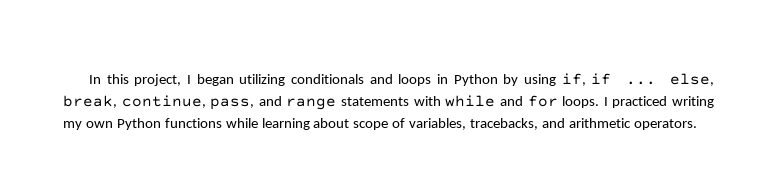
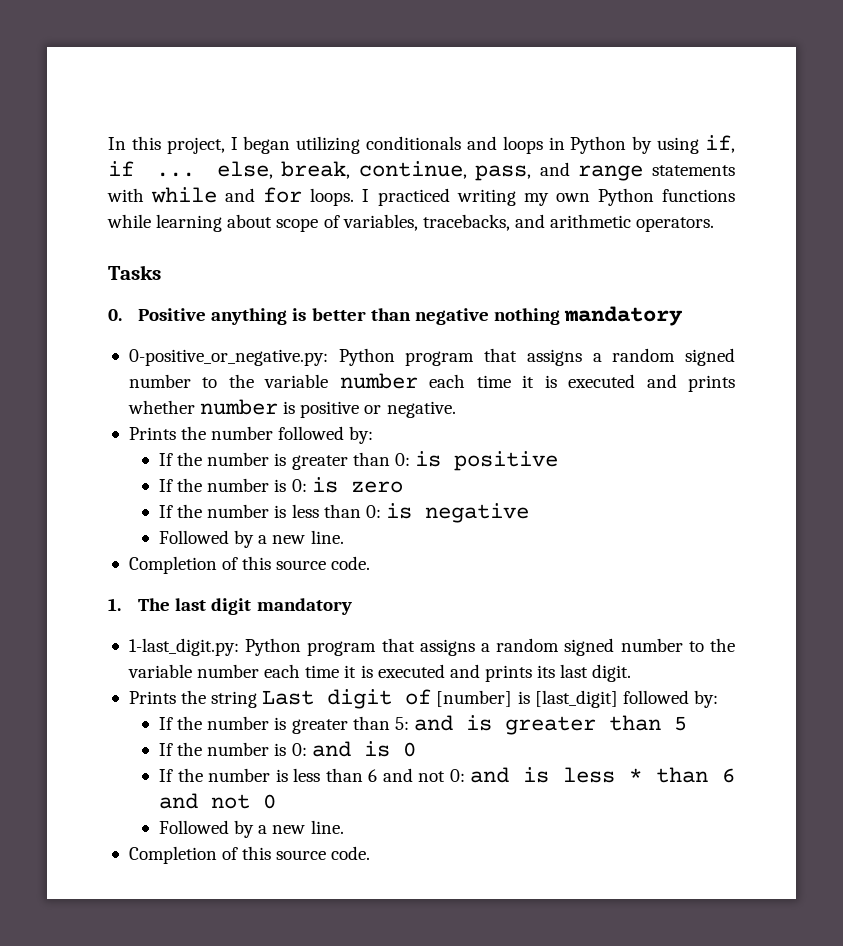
(697, 124) none -> [108,265,161,280] [108,306,684,326] [128,348,736,366] [128,373,735,392] [127,399,456,418] [128,426,374,444] [159,451,558,471] [159,477,403,493] [159,503,529,523] [159,530,344,548] [128,556,371,574] [108,598,352,615] [128,638,736,656] [127,664,632,682] [128,689,718,709] [159,715,687,735] [159,741,416,757] [159,767,736,783] [159,793,277,809] [159,820,344,838] [128,846,371,864] // Tasks // 0. Positive anything is better than negative nothing mandatory // 0-positive_or_negative.py: Python program that assigns a random signed number to the variable number each time it is executed and prints whether number is positive or negative. // Prints the number followed by: // If the number is greater than 0: is positive // If the number is 0: is zero // If the number is less than 0: is negative // Followed by a new line. // Completion of this source code. // 1. The last digit mandatory // 1-last_digit.py: Python program that assigns a random signed number to the variable number each time it is executed and prints its last digit. // Prints the string Last digit of [number] is [last_digit] followed by: // If the number is greater than 5: and is greater than 5 // If the number is 0: and is 0 // If the number is less than 6 and not 0: and is less * than 6 and not 0 // Followed by a new line. // Completion of this source code.

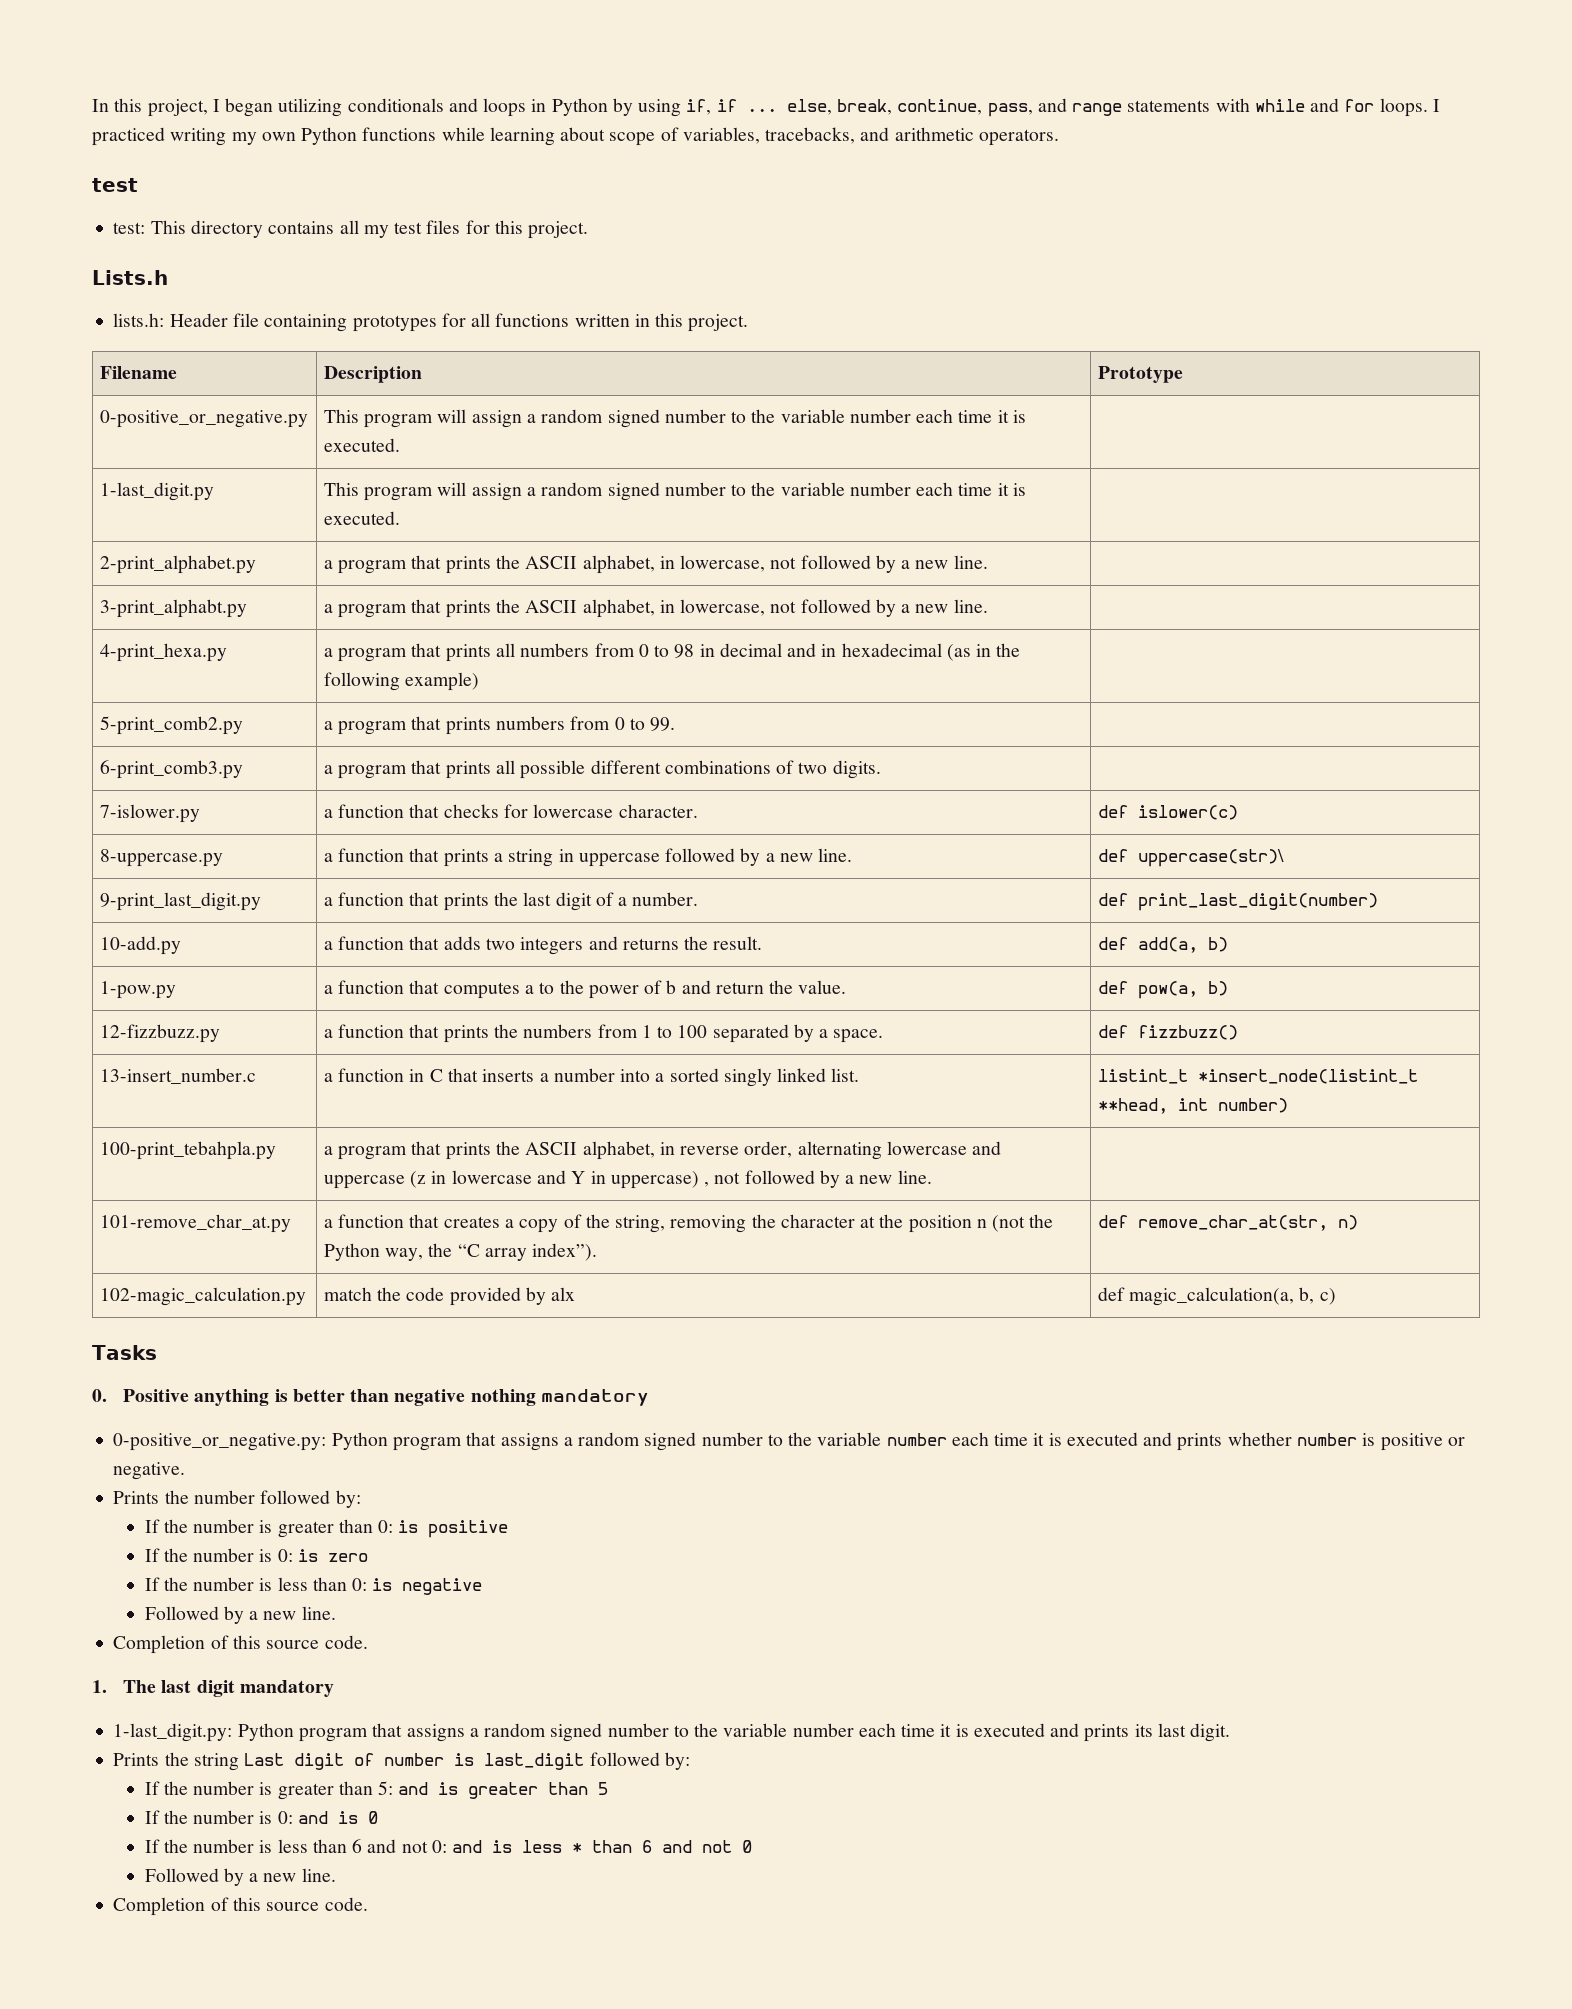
(715, 224) none -> [92,178,138,192] [113,220,589,239] [92,270,168,285] [113,313,749,332] [99,366,177,379] [323,366,422,383] [1097,366,1183,383] [99,410,308,428] [323,409,1026,428] [323,438,400,452] [99,482,214,501] [323,482,1026,501] [323,511,400,525] [99,555,256,574] [323,555,988,574] [99,599,247,618] [323,599,988,618] [99,643,227,662] [323,643,1021,662] [323,672,480,691] [99,716,243,735] [323,716,676,735] [99,760,243,779] [323,760,881,779] [99,804,200,823] [323,804,698,818] [1097,805,1238,820] [99,849,223,867] [323,848,853,867] [1097,849,1284,867] [99,892,261,911] [323,892,699,911] [1097,893,1378,911] [99,936,181,955] [323,936,763,955] [1097,937,1228,953] [99,981,176,999] [323,980,847,999] [1097,981,1228,999] [99,1024,220,1043] [323,1024,884,1043] [1097,1025,1238,1040] [99,1068,256,1084] [323,1068,860,1087] [1097,1069,1418,1084] [1097,1098,1288,1114] [99,1141,276,1160] [323,1141,1002,1160] [323,1170,932,1189] [99,1214,291,1233] [323,1214,1054,1233] [323,1243,598,1261] [1097,1215,1358,1231] [99,1287,306,1306] [323,1287,576,1306] [1097,1287,1336,1306] // test // test: This directory contains all my test files for this project. // Lists.h // lists.h: Header file containing prototypes for all functions written in this project. // Filename | Description | Prototype // 0-positive_or_negative.py | This program will assign a random signed number to the variable number each time it is executed. | // 1-last_digit.py | This program will assign a random signed number to the variable number each time it is executed. | // 2-print_alphabet.py | a program that prints the ASCII alphabet, in lowercase, not followed by a new line. | // 3-print_alphabt.py | a program that prints the ASCII alphabet, in lowercase, not followed by a new line. | // 4-print_hexa.py | a program that prints all numbers from 0 to 98 in decimal and in hexadecimal (as in the following example) | // 5-print_comb2.py | a program that prints numbers from 0 to 99. | // 6-print_comb3.py | a program that prints all possible different combinations of two digits. | // 7-islower.py | a function that checks for lowercase character. | def islower(c) // 8-uppercase.py | a function that prints a string in uppercase followed by a new line. | def uppercase(str)\ // 9-print_last_digit.py | a function that prints the last digit of a number. | def print_last_digit(number) // 10-add.py | a function that adds two integers and returns the result. | def add(a, b) // 1-pow.py | a function that computes a to the power of b and return the value. | def pow(a, b) // 12-fizzbuzz.py | a function that prints the numbers from 1 to 100 separated by a space. | def fizzbuzz() // 13-insert_number.c | a function in C that inserts a number into a sorted singly linked list. | listint_t *insert_node(listint_t **head, int number) // 100-print_tebahpla.py | a program that prints the ASCII alphabet, in reverse order, alternating lowercase and uppercase (z in lowercase and Y in uppercase) , not followed by a new line. | // 101-remove_char_at.py | a function that creates a copy of the string, removing the character at the position n (not the Python way, the “C array index”). | def remove_char_at(str, n) // 102-magic_calculation.py | match the code provided by alx | def magic_calculation(a, b, c)
[436,690,618,708] [number] is [last_digit] -> [384,1753,585,1770] number is last_digit

